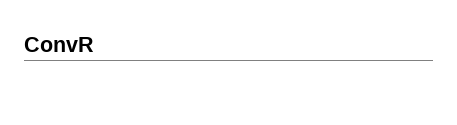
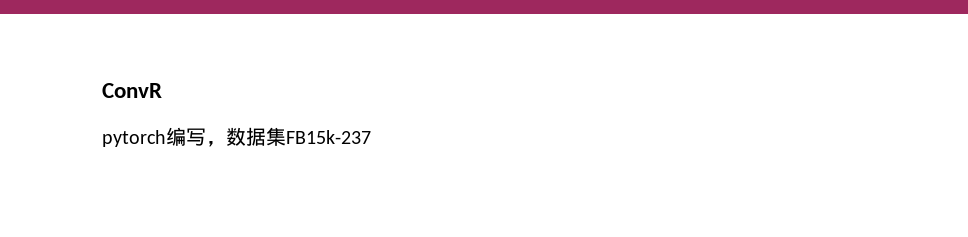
(94, 44) none -> [102,127,371,147] // pytorch编写，数据集FB15k-237

